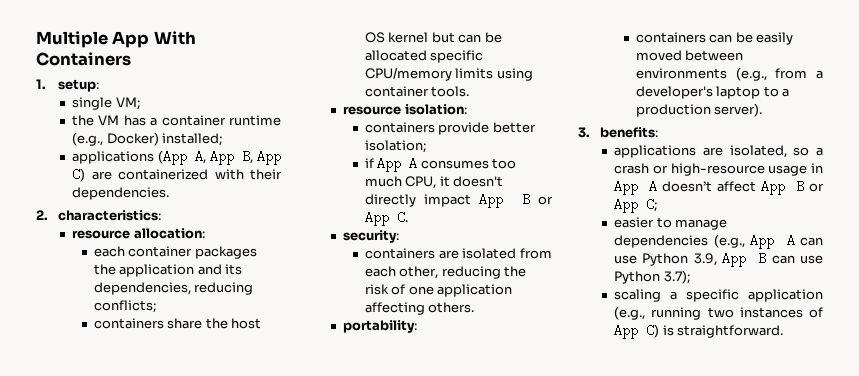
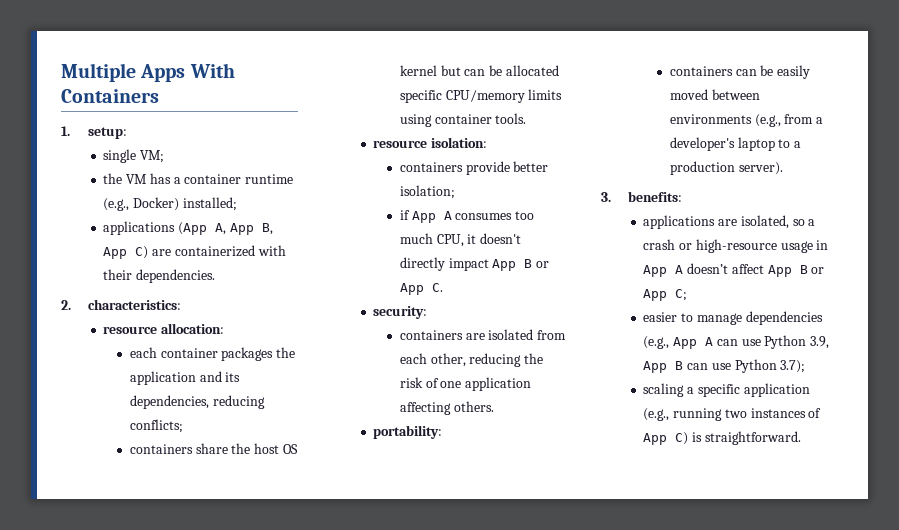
[112,31,150,48] App -> [140,64,186,82] Apps

